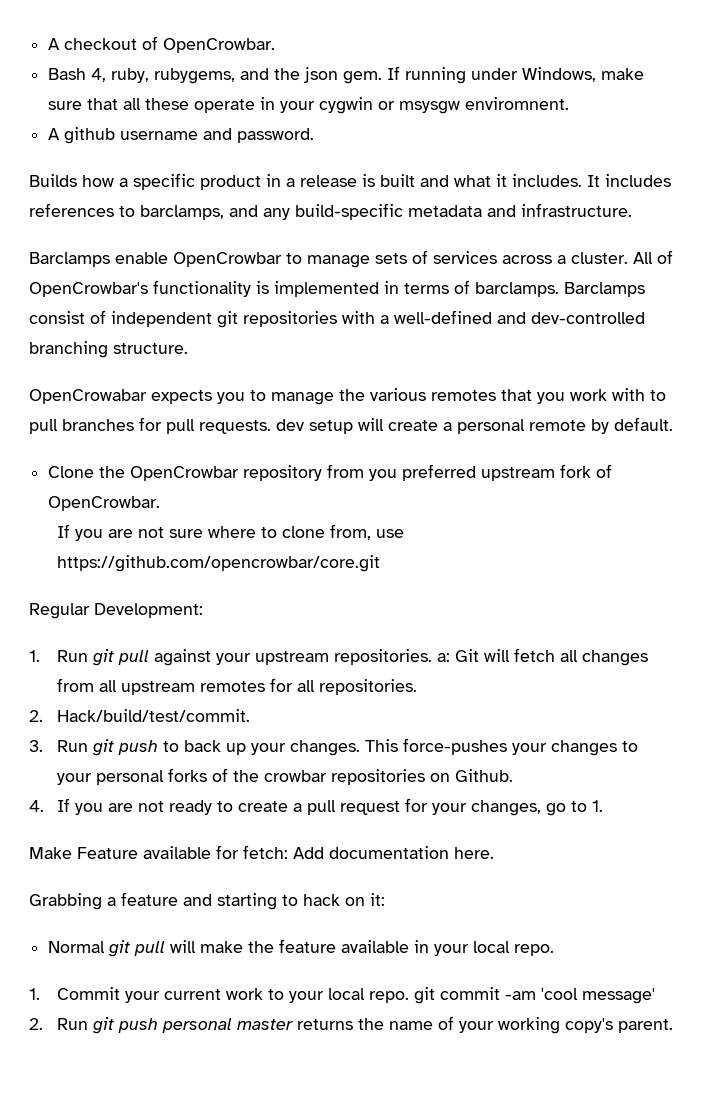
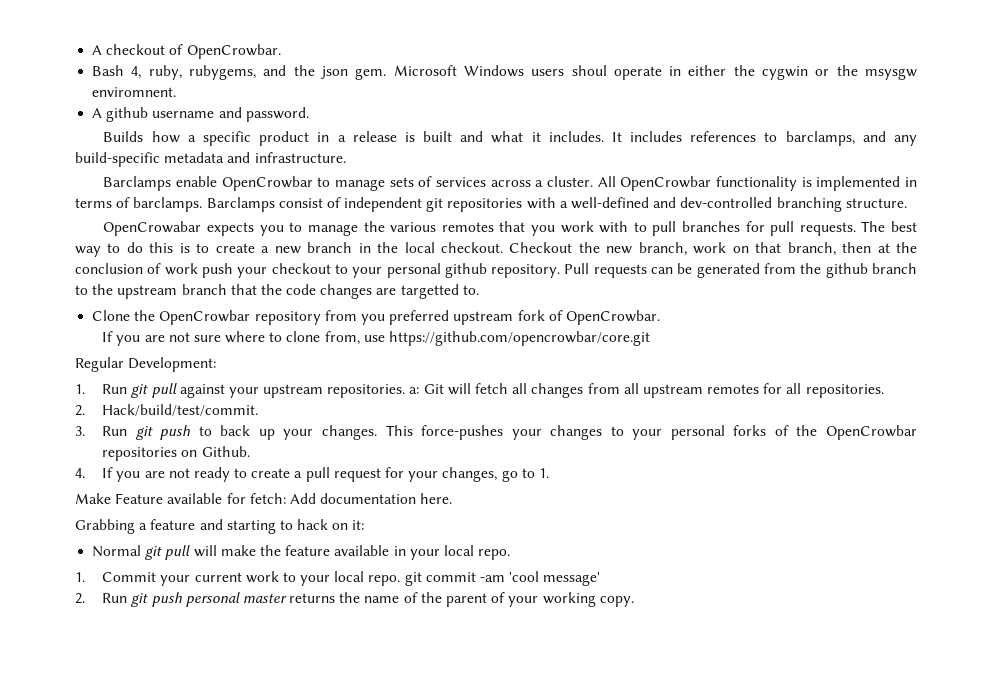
[387,66,645,84] [48,97,316,113] If running under Windows, make sure that all these operate in your -> [393,65,755,80] Microsoft Windows users shoul operate in either the
(396, 105) none -> [836,65,858,76] the
[657,250,673,264] [29,282,148,297] of OpenCrowbar's -> [620,176,712,191] OpenCrowbar
[276,417,673,434] dev setup will create a personal remote by default. -> [861,221,917,232] [75,242,918,257] [75,263,917,278] [75,284,479,299] The best way to do this is to create a new branch in the local checkout. Checkout the new branch, work on that branch, then at the conclusion of work push your checkout to your personal github repository. Pull requests can be generated from the github branch to the upstream branch that the code changes are targetted to.
[264,770,328,782] crowbar -> [826,425,918,440] OpenCrowbar
[459,1017,674,1034] your working copy's parent. -> [420,592,634,607] the parent of your working copy.

